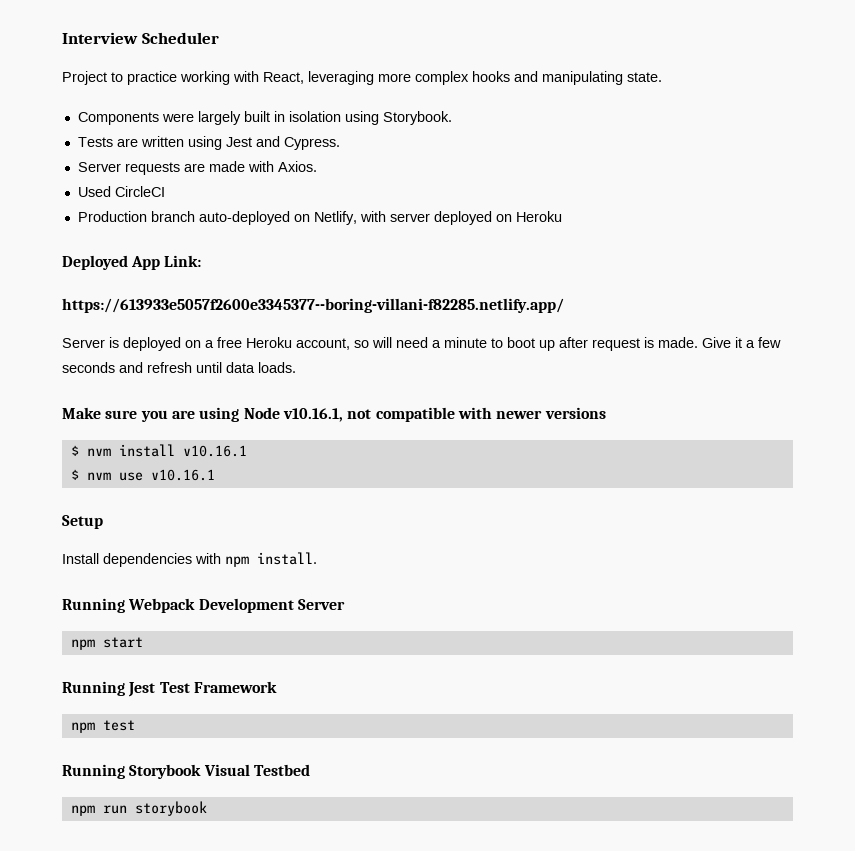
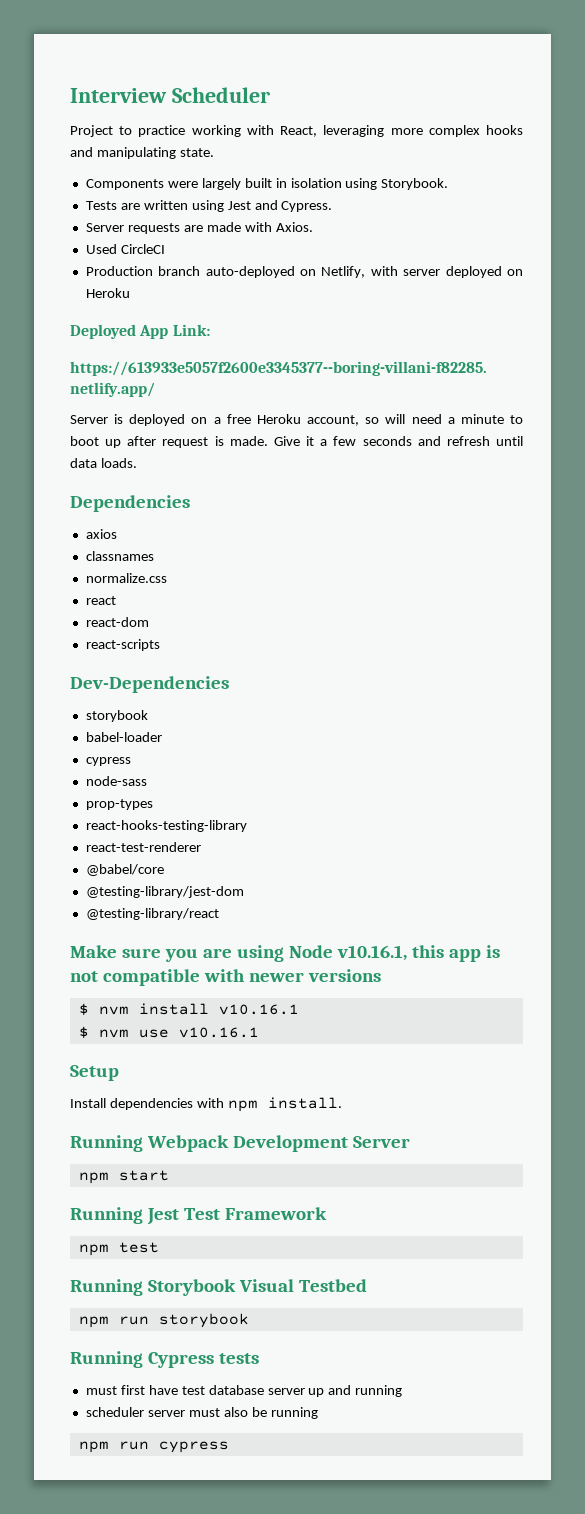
(296, 367) none -> [70,495,190,512] [85,529,117,539] [85,551,154,561] [85,573,167,583] [85,596,116,605] [85,617,149,627] [85,639,160,651] [70,676,229,693] [85,710,148,722] [85,732,162,742] [85,757,131,766] [85,776,147,786] [85,799,153,810] [85,820,247,832] [85,842,201,852] [85,864,164,876] [85,886,244,898] [85,908,219,920] // Dependencies // axios // classnames // normalize.css // react // react-dom // react-scripts // Dev-Dependencies // storybook // babel-loader // cypress // node-sass // prop-types // react-hooks-testing-library // react-test-renderer // @babel/core // @testing-library/jest-dom // @testing-library/react
(343, 415) none -> [411,945,500,962] this app is
(207, 808) none -> [70,1351,259,1368] [85,1385,403,1397] [85,1407,318,1419] [78,1441,229,1453] // Running Cypress tests // must first have test database server up and running // scheduler server must also be running // npm run cypress

